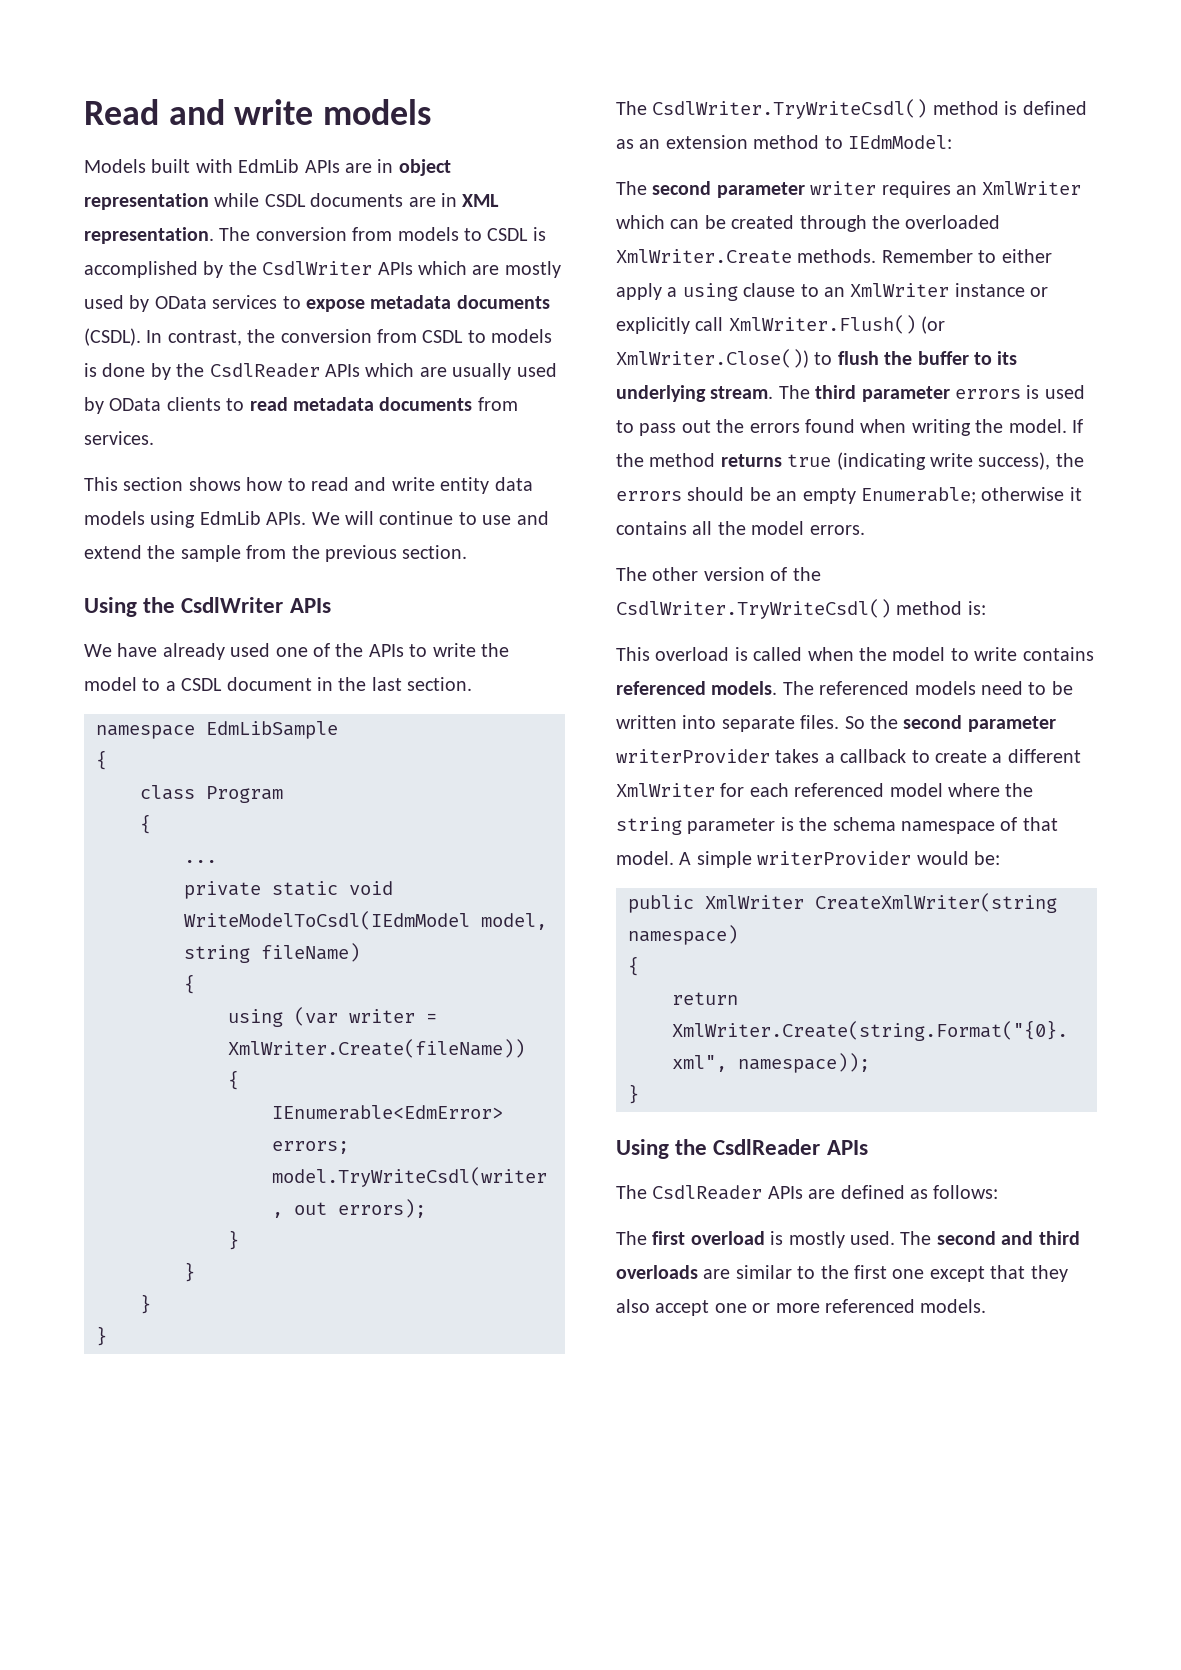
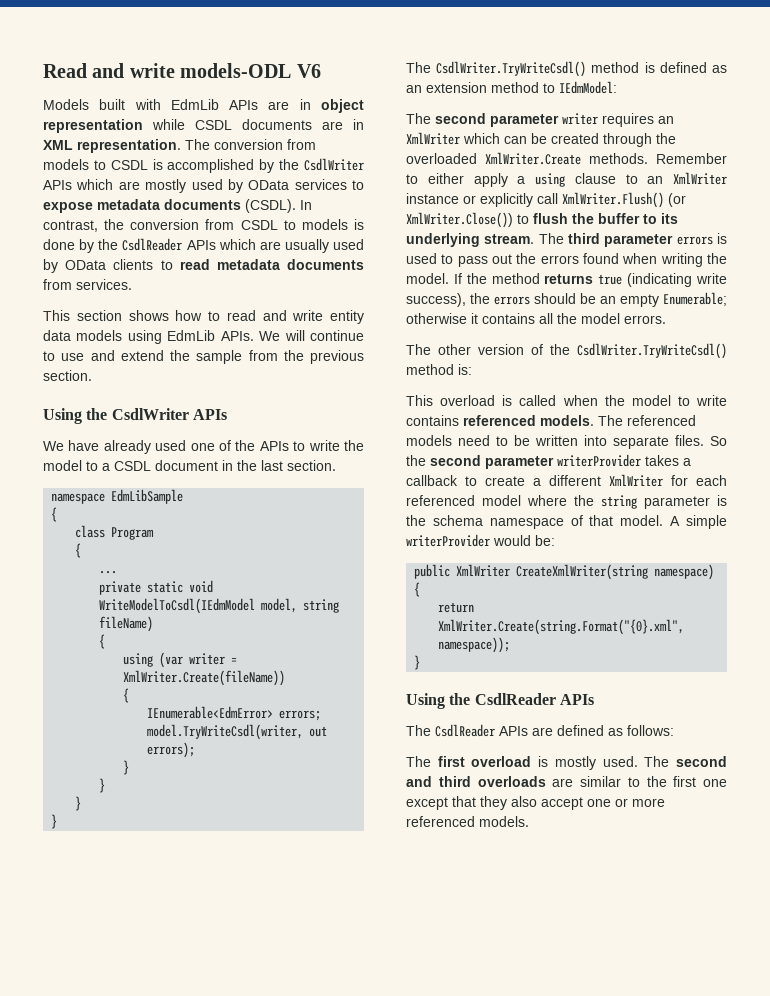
[323,99,432,125] models -> [180,63,321,78] models-ODL V6

